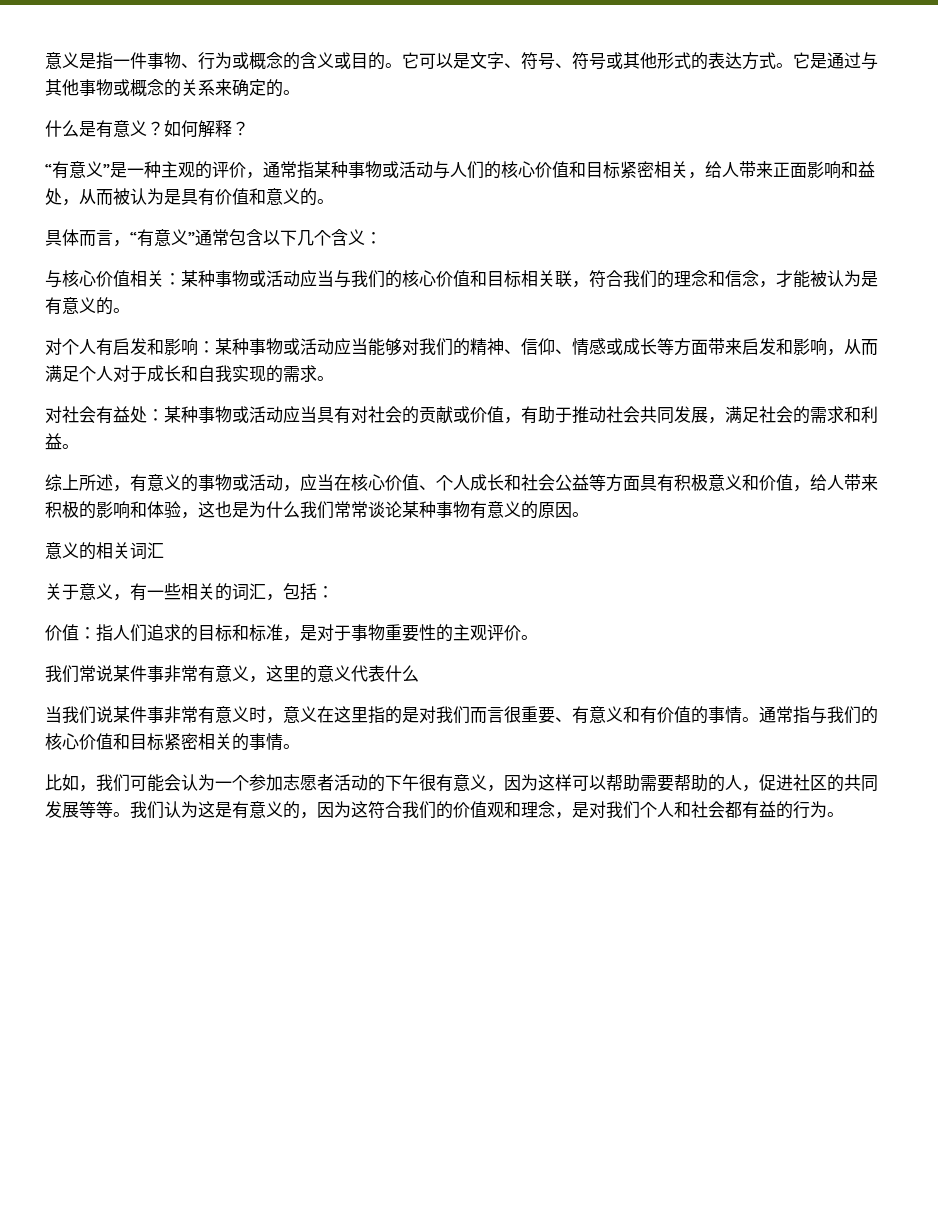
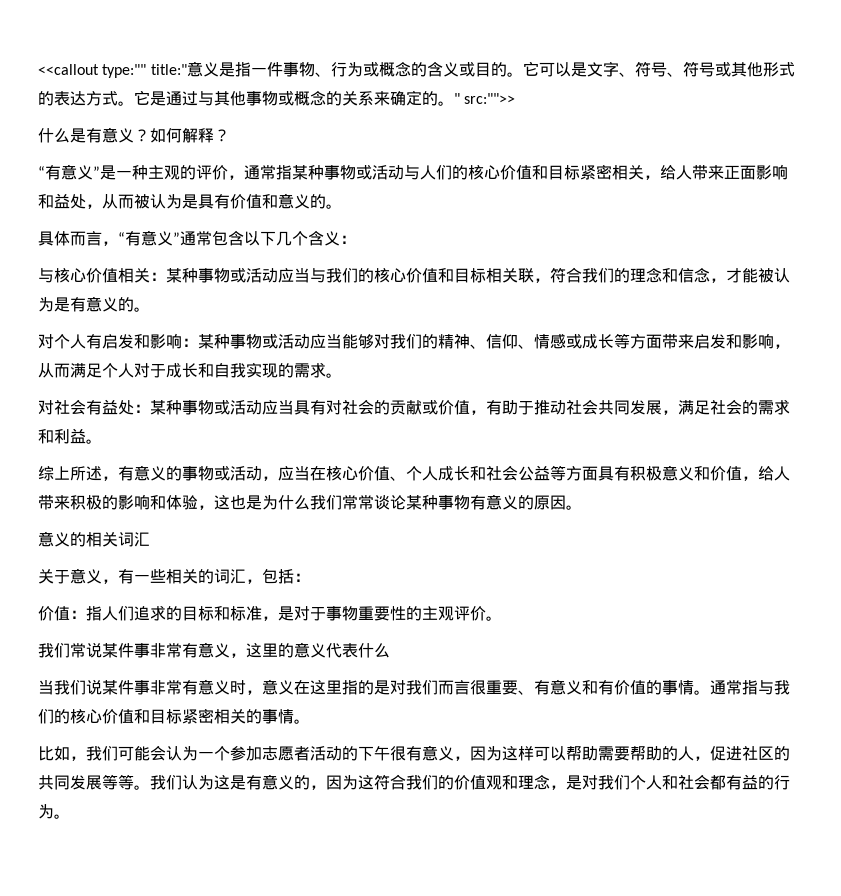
(45, 60) none -> [38,64,187,78] <<callout type:"" title:"
(300, 92) none -> [454,93,516,104] " src:"">>

